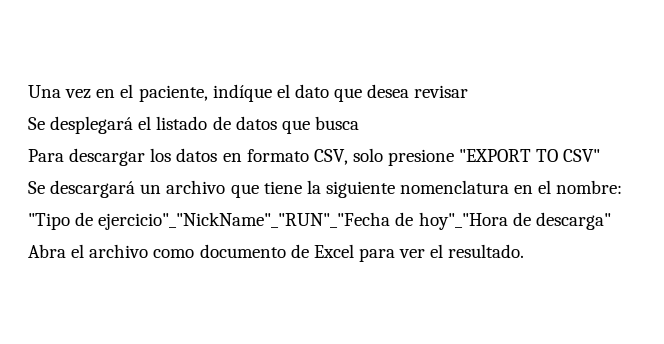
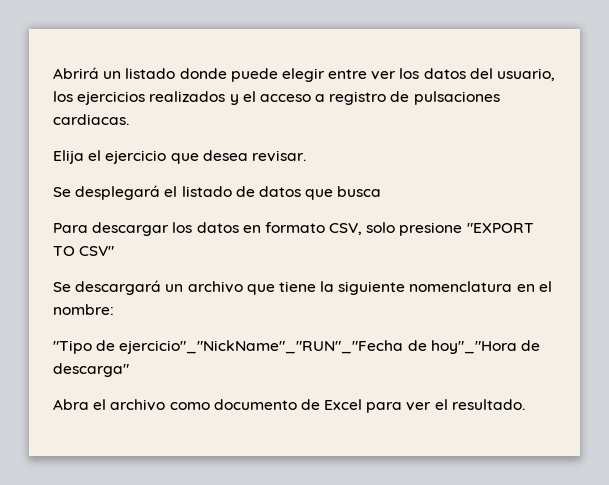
[28,84,329,102] Una vez en el paciente, indíque el dato -> [53,67,556,82] [53,91,500,105] [53,114,129,125] [53,150,167,164] Abrirá un listado donde puede elegir entre ver los datos del usuario, los ejercicios realizados y el acceso a registro de pulsaciones cardiacas. // Elija el ejercicio
[414,85,469,98] revisar -> [251,150,306,162] revisar.

